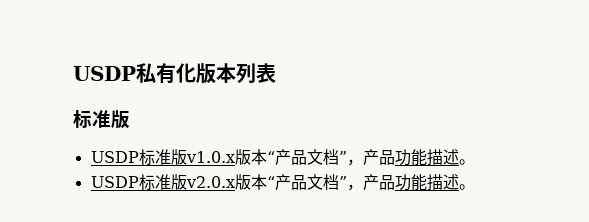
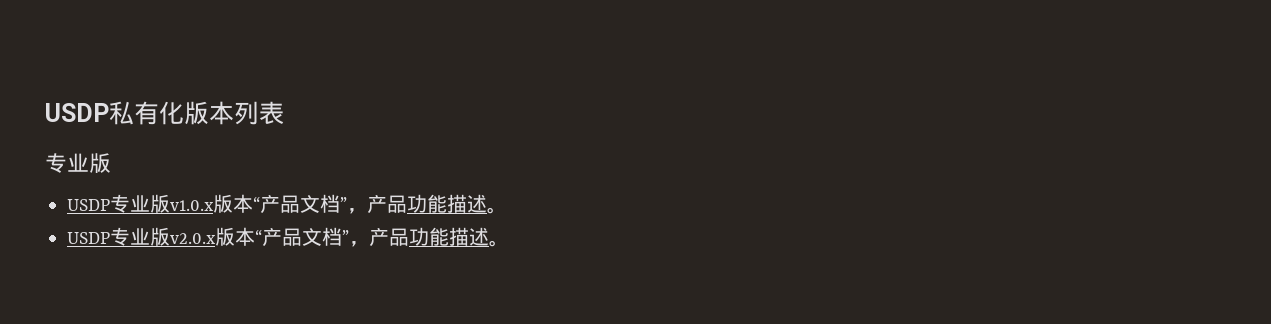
[73,110,111,128] 标准 -> [45,153,89,173] 专业
[138,149,171,166] 标准 -> [110,194,150,213] 专业
[138,174,171,191] 标准 -> [110,227,150,246] 专业

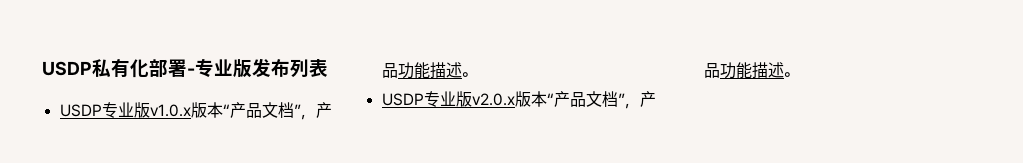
[184,101,284,125] [45,153,111,173] 版本列表 // 专业版 -> [149,58,328,78] 部署-专业版发布列表

